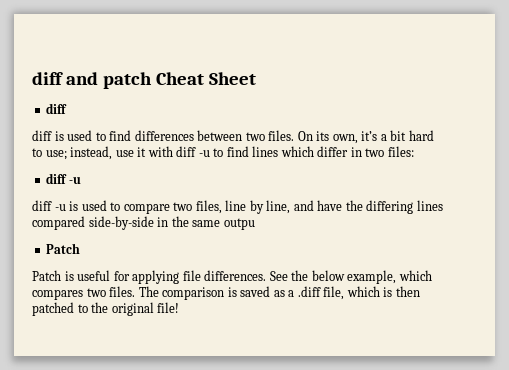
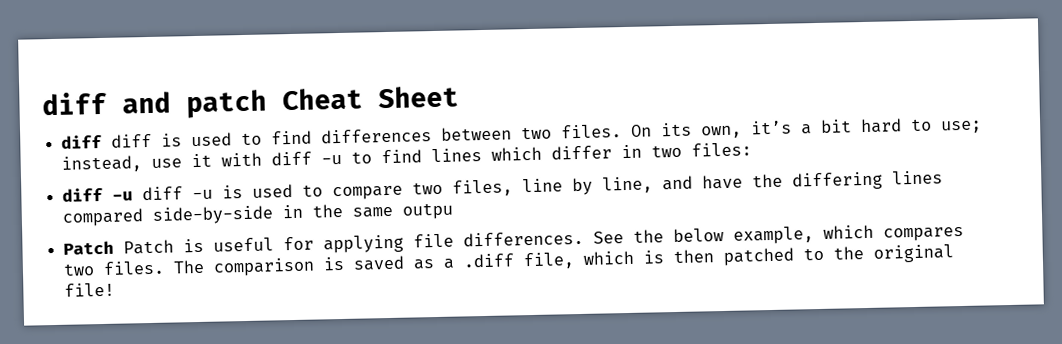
(68, 108) // -> (103, 141) none
(81, 180) // -> (134, 196) none
(81, 248) // -> (115, 247) none

